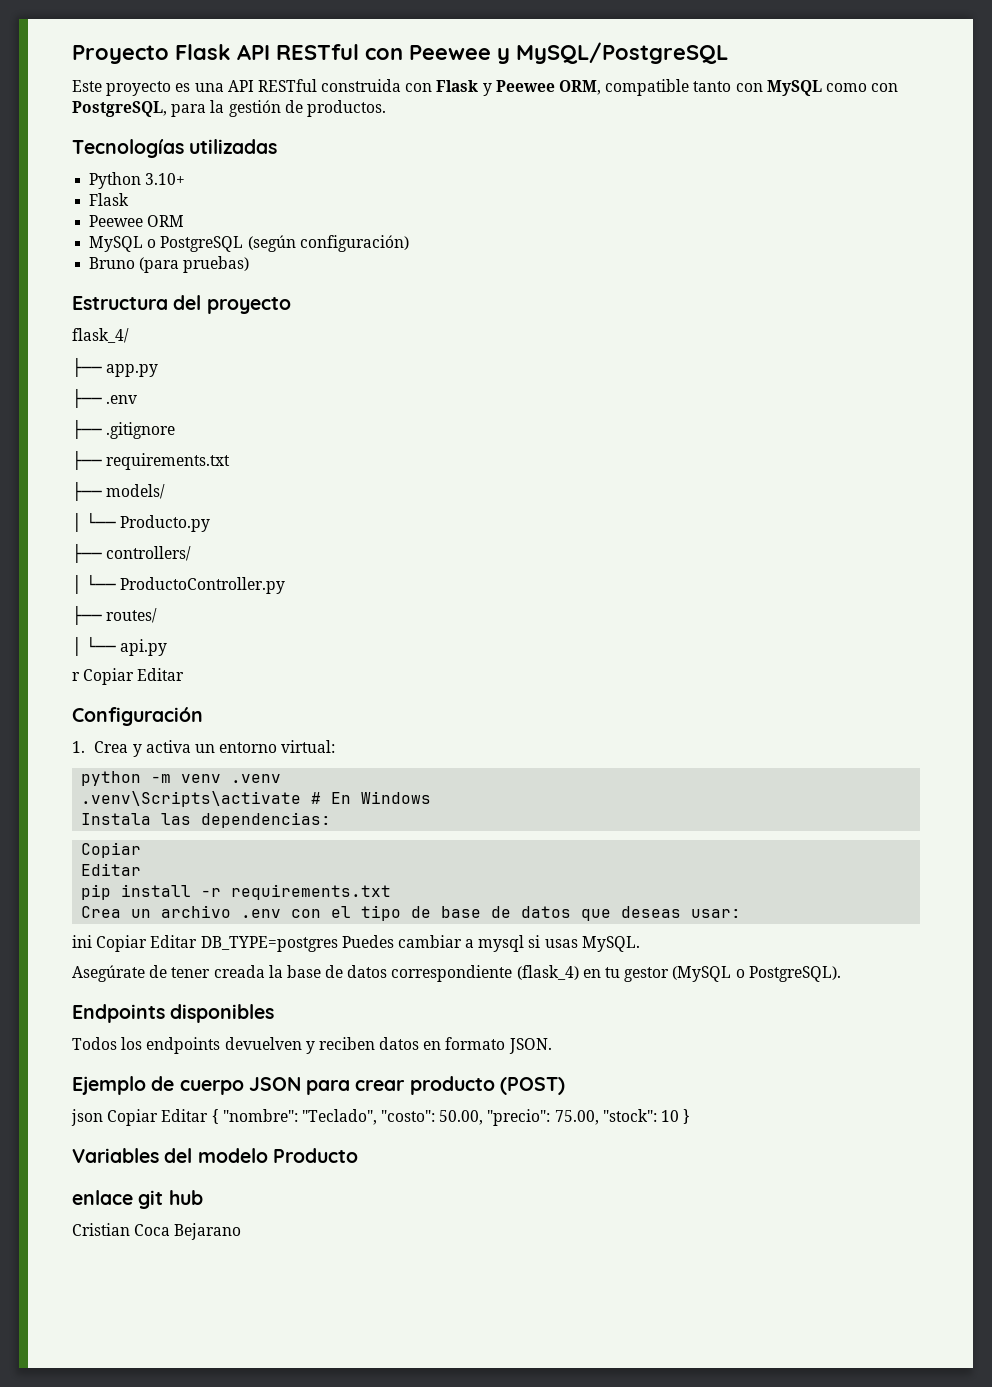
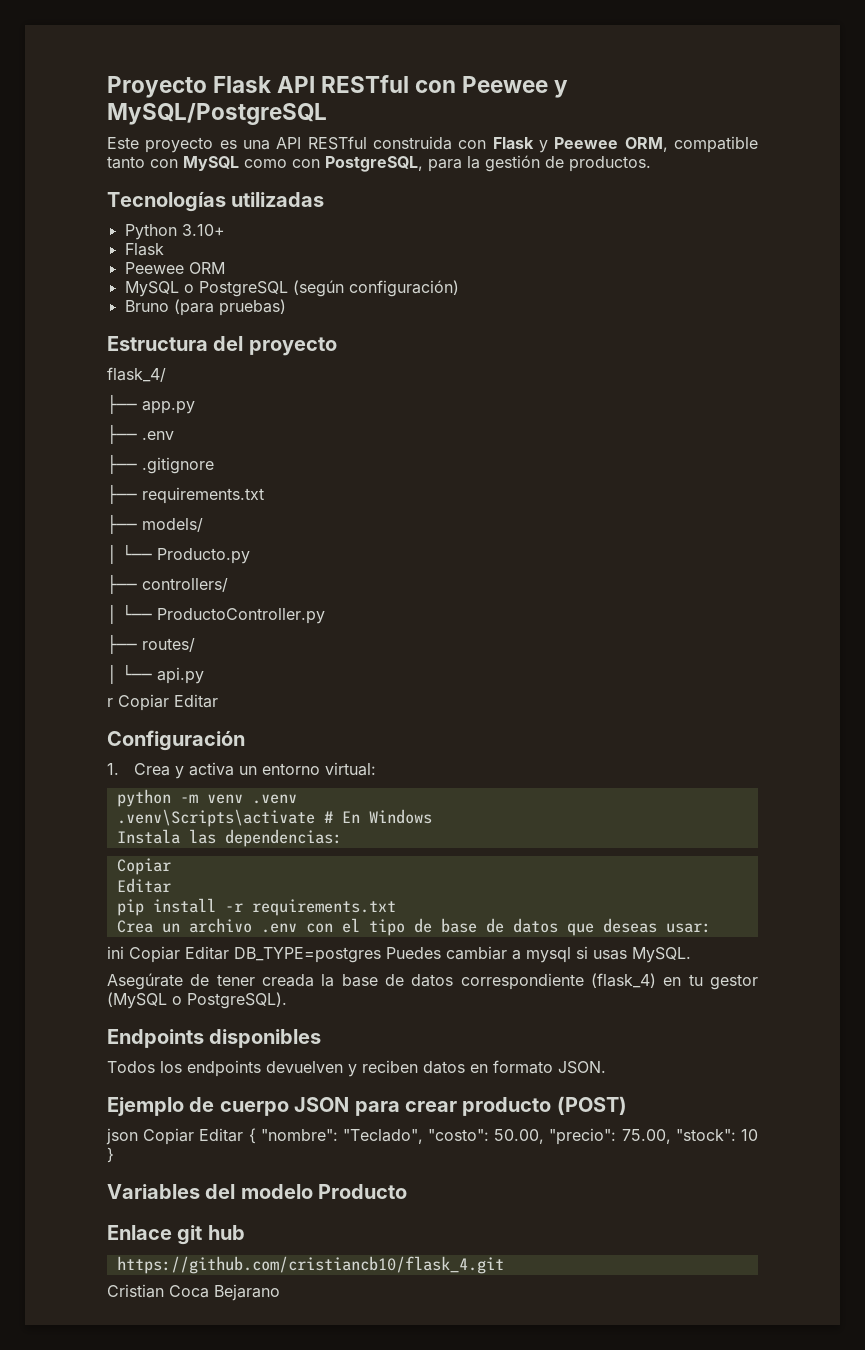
[72,1190,133,1205] enlace -> [107,1225,172,1240] Enlace
(203, 1197) none -> [116,1256,504,1274] // https://github.com/cristiancb10/flask_4.git

